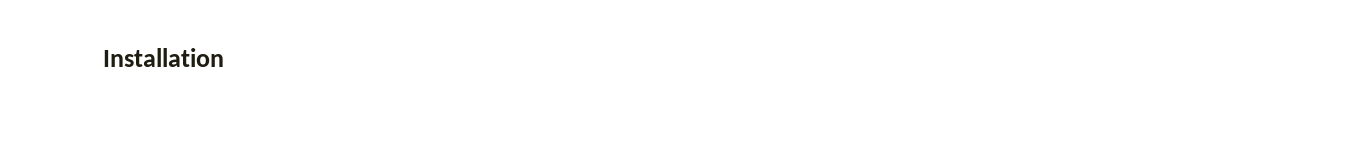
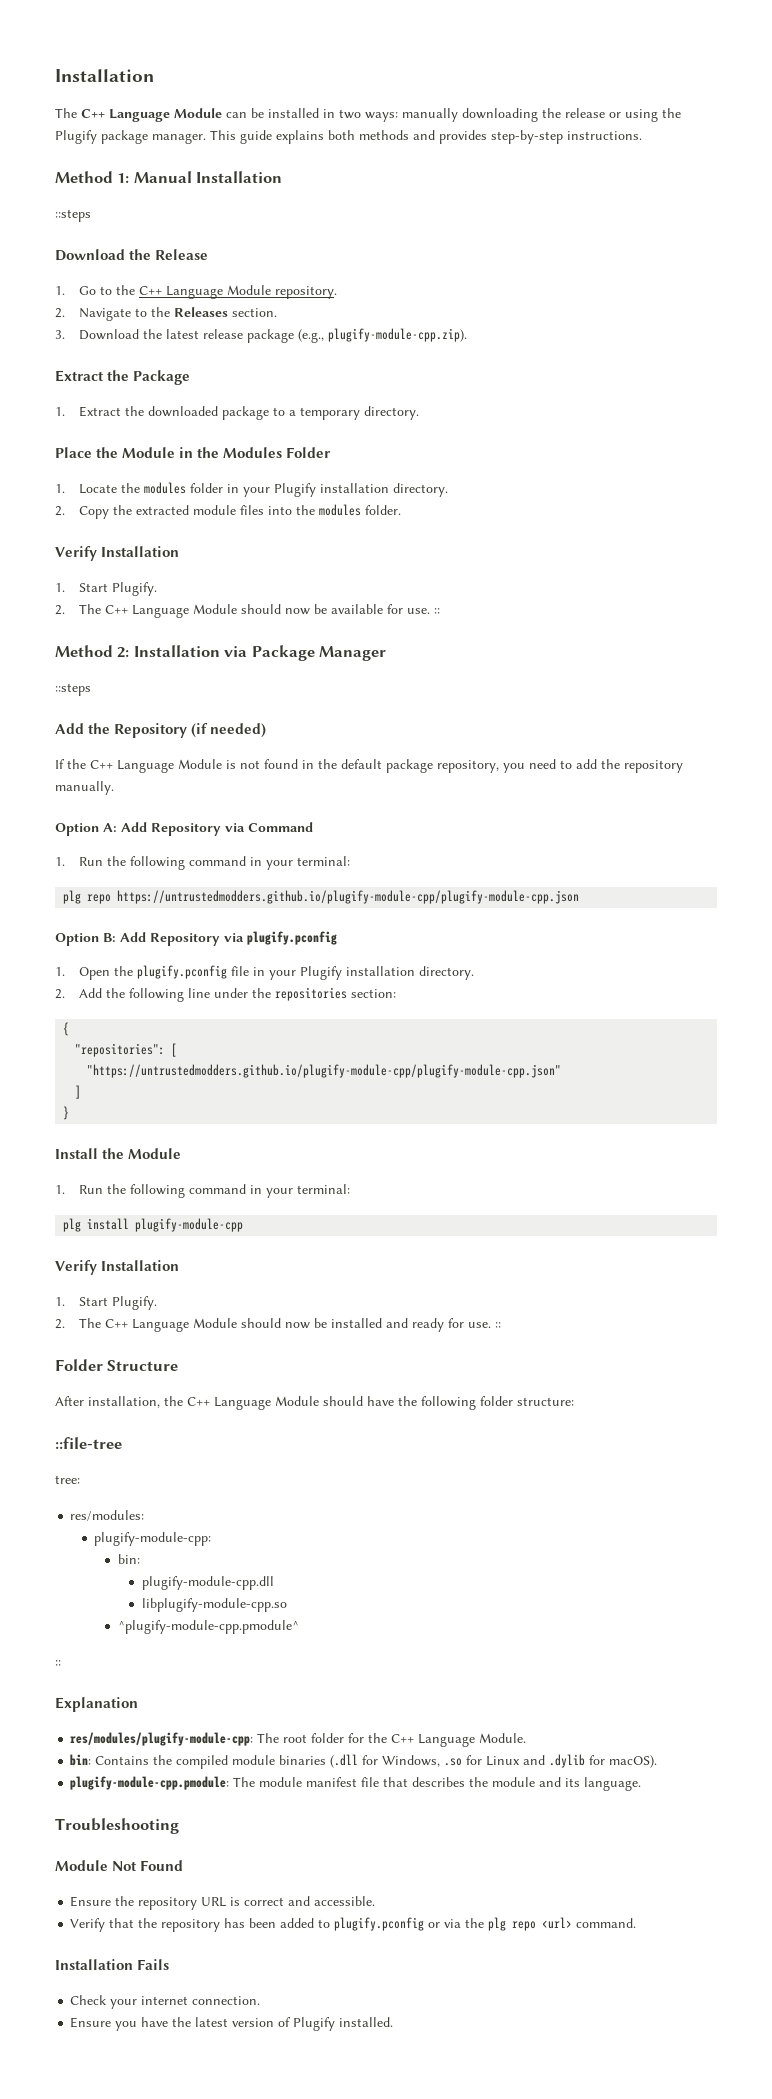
[103,48,224,67] Installation -> [55,69,154,82] [55,108,681,122] [55,130,642,144] [55,171,283,183] [55,209,91,222] [55,249,209,261] [55,285,337,299] [55,307,277,321] [55,328,467,343] [55,370,191,385] [55,406,419,420] [55,447,331,458] [55,482,448,497] [55,504,401,519] [55,546,180,561] [55,582,157,596] [55,604,440,618] [55,645,387,661] [55,683,91,696] [55,723,267,738] [55,759,683,773] [55,781,114,795] [55,822,313,836] [55,856,350,870] [63,890,580,904] [55,931,337,946] [55,965,474,980] [55,987,396,1002] [63,1022,70,1036] [75,1043,178,1057] [87,1064,562,1078] [75,1085,82,1099] [63,1106,70,1120] [55,1148,182,1159] [55,1184,350,1198] [63,1218,244,1232] [55,1260,180,1275] [55,1296,157,1310] [55,1318,501,1332] [55,1359,179,1371] [55,1396,574,1410] [55,1437,122,1449] [55,1475,80,1484] [70,1510,145,1521] [94,1532,212,1546] [118,1554,141,1564] [141,1576,274,1590] [141,1598,287,1612] [118,1620,300,1634] [55,1660,61,1666] [55,1697,138,1712] [70,1732,527,1747] [70,1754,658,1769] [70,1776,642,1791] [55,1818,179,1834] [55,1860,184,1871] [70,1896,376,1910] [70,1917,637,1932] [55,1959,170,1970] [70,1995,261,2009] [70,2017,394,2031] Installation // The C++ Language Module can be installed in two ways: manually downloading the release or using the Plugify package manager. This guide explains both methods and provides step-by-step instructions. // Method 1: Manual Installation // ::steps // Download the Release // 1. Go to the C++ Language Module repository. // 2. Navigate to the Releases section. // 3. Download the latest release package (e.g., plugify-module-cpp.zip). // Extract the Package // 1. Extract the downloaded package to a temporary directory. // Place the Module in the Modules Folder // 1. Locate the modules folder in your Plugify installation directory. // 2. Copy the extracted module files into the modules folder. // Verify Installation // 1. Start Plugify. // 2. The C++ Language Module should now be available for use. :: // Method 2: Installation via Package Manager // ::steps // Add the Repository (if needed) // If the C++ Language Module is not found in the default package repository, you need to add the repository manually. // Option A: Add Repository via Command // 1. Run the following command in your terminal: // plg repo https://untrustedmodders.github.io/plugify-module-cpp/plugify-module-cpp.json // Option B: Add Repository via plugify.pconfig // 1. Open the plugify.pconfig file in your Plugify installation directory. // 2. Add the following line under the repositories section: // { // "repositories": [ // "https://untrustedmodders.github.io/plugify-module-cpp/plugify-module-cpp.json" // ] // } // Install the Module // 1. Run the following command in your terminal: // plg install plugify-module-cpp // Verify Installation // 1. Start Plugify. // 2. The C++ Language Module should now be installed and ready for use. :: // Folder Structure // After installation, the C++ Language Module should have the following folder structure: // ::file-tree // tree: // res/modules: // plugify-module-cpp: // bin: // plugify-module-cpp.dll // libplugify-module-cpp.so // ^plugify-module-cpp.pmodule^ // :: // Explanation // res/modules/plugify-module-cpp: The root folder for the C++ Language Module. // bin: Contains the compiled module binaries (.dll for Windows, .so for Linux and .dylib for macOS). // plugify-module-cpp.pmodule: The module manifest file that describes the module and its language. // Troubleshooting // Module Not Found // Ensure the repository URL is correct and accessible. // Verify that the repository has been added to plugify.pconfig or via the plg repo <url> command. // Installation Fails // Check your internet connection. // Ensure you have the latest version of Plugify installed.

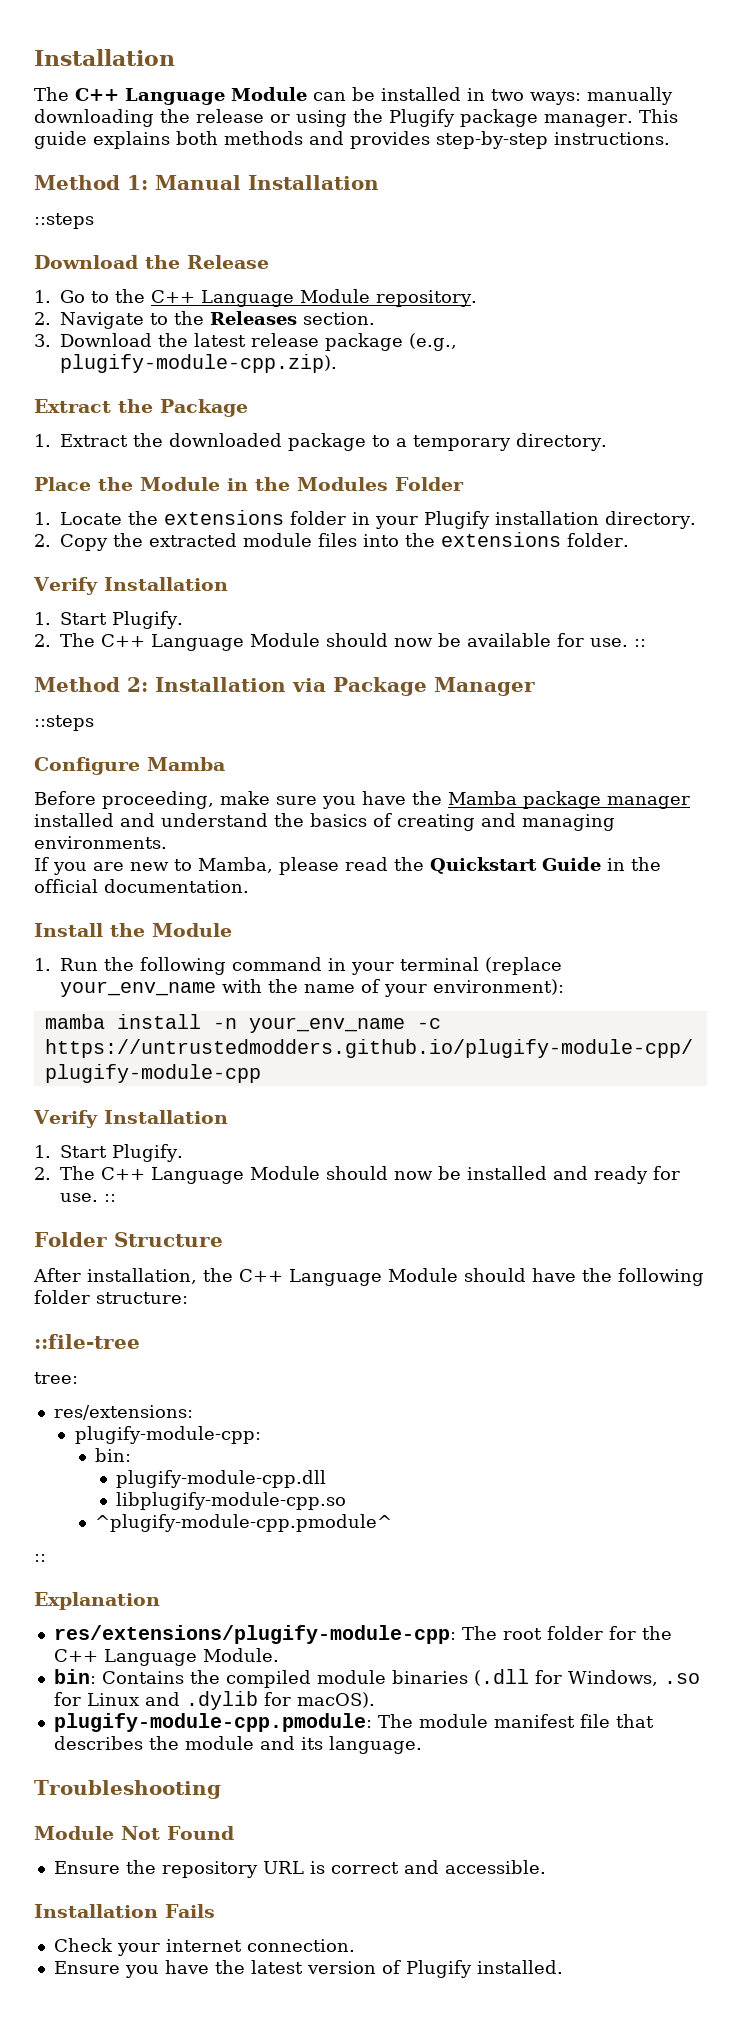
[143,482,186,494] modules -> [164,510,284,525] extensions
[318,504,361,516] modules -> [441,532,561,547] extensions
[55,723,267,738] [55,759,683,773] [55,781,114,795] [55,822,313,836] [55,856,350,870] [63,890,580,904] [55,931,337,946] [55,965,474,980] [55,987,396,1002] [63,1022,70,1036] [75,1043,178,1057] [87,1064,562,1078] [75,1085,82,1099] [63,1106,70,1120] Add the Repository (if needed) // If the C++ Language Module is not found in the default package repository, you need to add the repository manually. // Option A: Add Repository via Command // 1. Run the following command in your terminal: // plg repo https://untrustedmodders.github.io/plugify-module-cpp/plugify-module-cpp.json // Option B: Add Repository via plugify.pconfig // 1. Open the plugify.pconfig file in your Plugify installation directory. // 2. Add the following line under the repositories section: // { // "repositories": [ // "https://untrustedmodders.github.io/plugify-module-cpp/plugify-module-cpp.json" // ] // } -> [34,757,225,775] [34,791,690,809] [34,813,615,831] [34,836,167,849] [34,857,661,875] [34,879,249,893] Configure Mamba // Before proceeding, make sure you have the Mamba package manager installed and understand the basics of creating and managing environments. // If you are new to Mamba, please read the Quickstart Guide in the official documentation.
[296,1184,350,1194] [63,1218,130,1232] terminal: // plg install -> [400,957,562,975] [60,979,564,997] [44,1014,441,1033] [44,1039,693,1058] terminal (replace your_env_name with the name of your environment): // mamba install -n your_env_name -c https://untrustedmodders.github.io/plugify-module-cpp/
[70,1510,145,1521] res/modules: -> [53,1405,193,1420] res/extensions:
[70,1732,254,1746] res/modules/plugify-module-cpp: -> [53,1625,456,1644] res/extensions/plugify-module-cpp:
[70,1917,637,1932] // Verify that the repository has been added to plugify.pconfig or via the plg repo <url> command. -> (546, 1867) none

